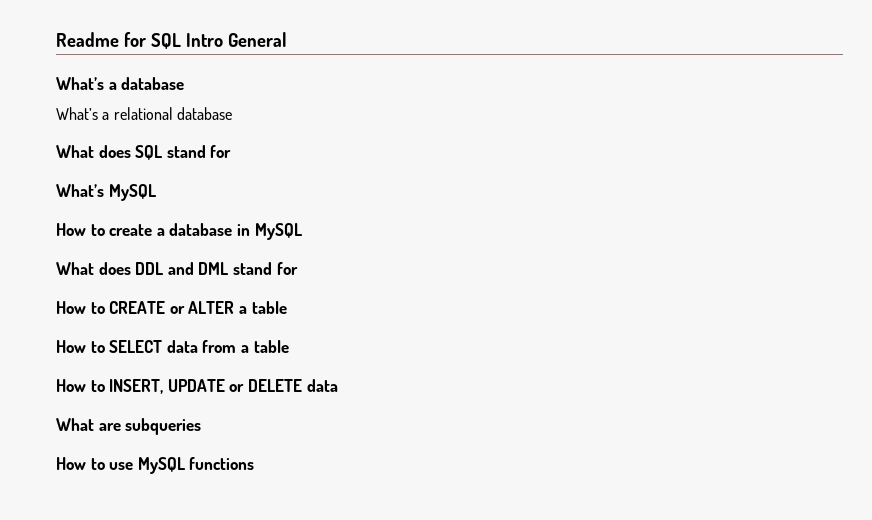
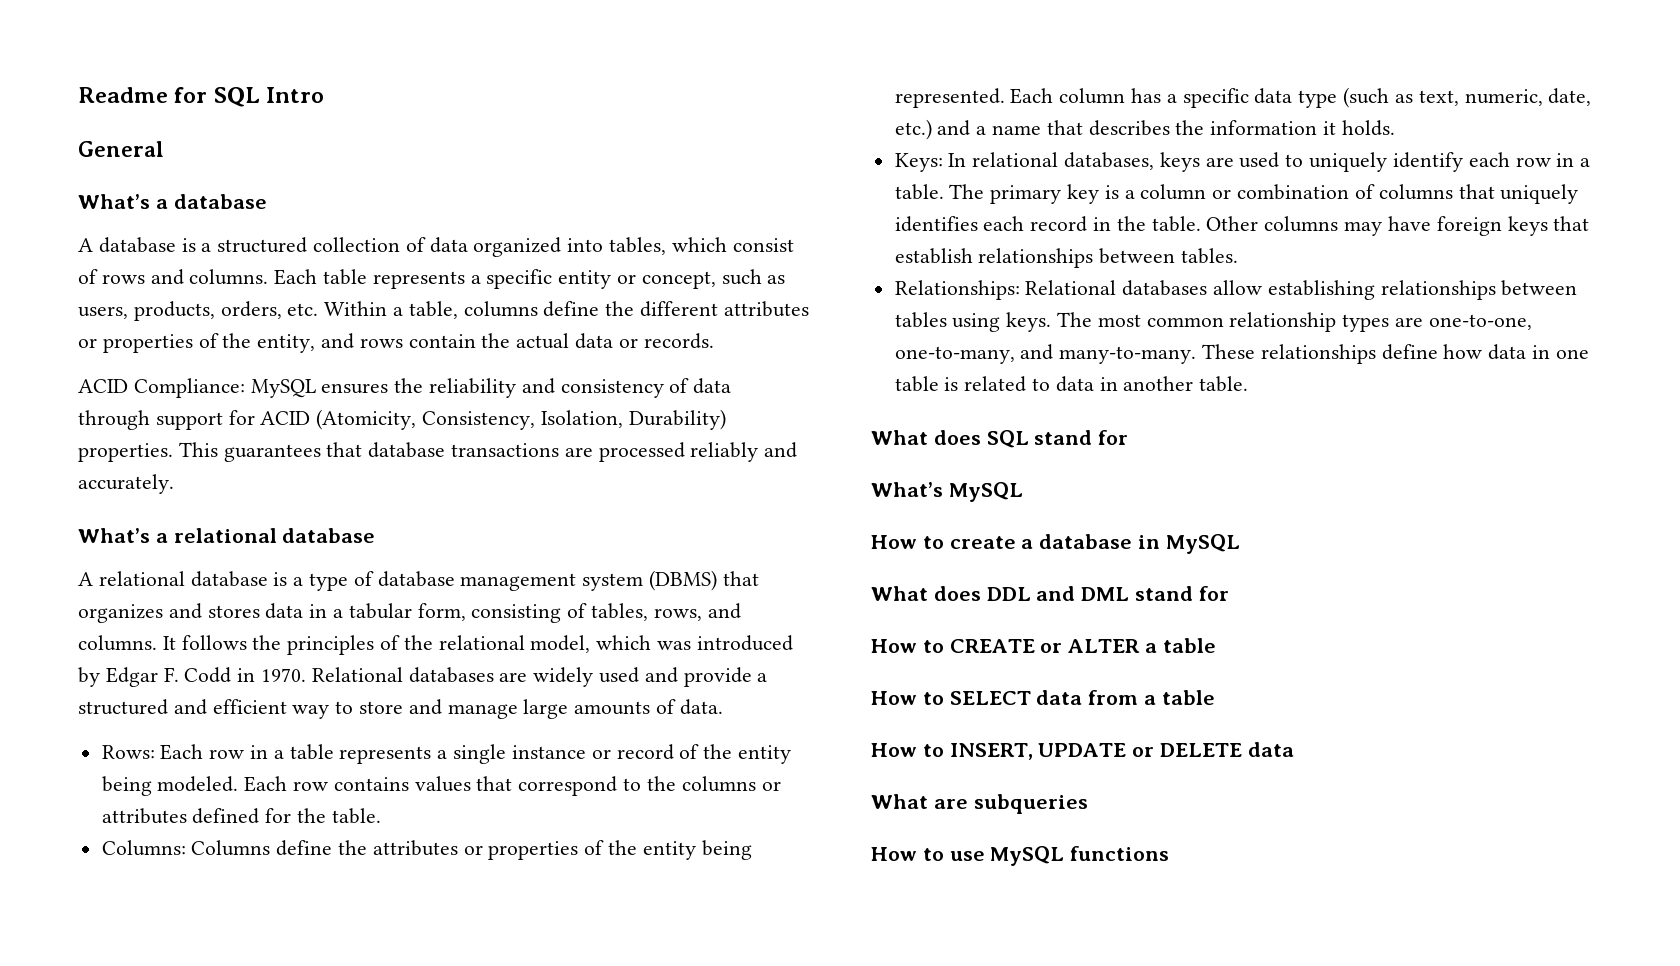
(223, 40) none -> (325, 95) //
[56,107,232,120] What’s a relational database -> [78,237,794,257] [78,269,786,289] [78,301,809,321] [78,333,714,353] [78,378,732,398] [78,409,726,430] [78,442,798,462] [78,474,174,494] [78,528,376,543] [78,570,759,591] [78,603,741,623] [78,635,793,655] [78,667,768,687] [78,699,723,719] [101,744,791,764] [101,776,781,796] [101,808,381,824] [101,840,752,860] [894,87,1592,108] [894,119,1395,140] [894,152,1591,172] [894,184,1579,204] [894,216,1590,236] [894,248,1239,268] [894,280,1578,300] [894,312,1532,332] [894,344,1589,364] [894,376,1249,392] A database is a structured collection of data organized into tables, which consist of rows and columns. Each table represents a specific entity or concept, such as users, products, orders, etc. Within a table, columns define the different attributes or properties of the entity, and rows contain the actual data or records. // ACID Compliance: MySQL ensures the reliability and consistency of data through support for ACID (Atomicity, Consistency, Isolation, Durability) properties. This guarantees that database transactions are processed reliably and accurately. // What’s a relational database // A relational database is a type of database management system (DBMS) that organizes and stores data in a tabular form, consisting of tables, rows, and columns. It follows the principles of the relational model, which was introduced by Edgar F. Codd in 1970. Relational databases are widely used and provide a structured and efficient way to store and manage large amounts of data. // Rows: Each row in a table represents a single instance or record of the entity being modeled. Each row contains values that correspond to the columns or attributes defined for the table. // Columns: Columns define the attributes or properties of the entity being represented. Each column has a specific data type (such as text, numeric, date, etc.) and a name that describes the information it holds. // Keys: In relational databases, keys are used to uniquely identify each row in a table. The primary key is a column or combination of columns that uniquely identifies each record in the table. Other columns may have foreign keys that establish relationships between tables. // Relationships: Relational databases allow establishing relationships between tables using keys. The most common relationship types are one-to-one, one-to-many, and many-to-many. These relationships define how data in one table is related to data in another table.

